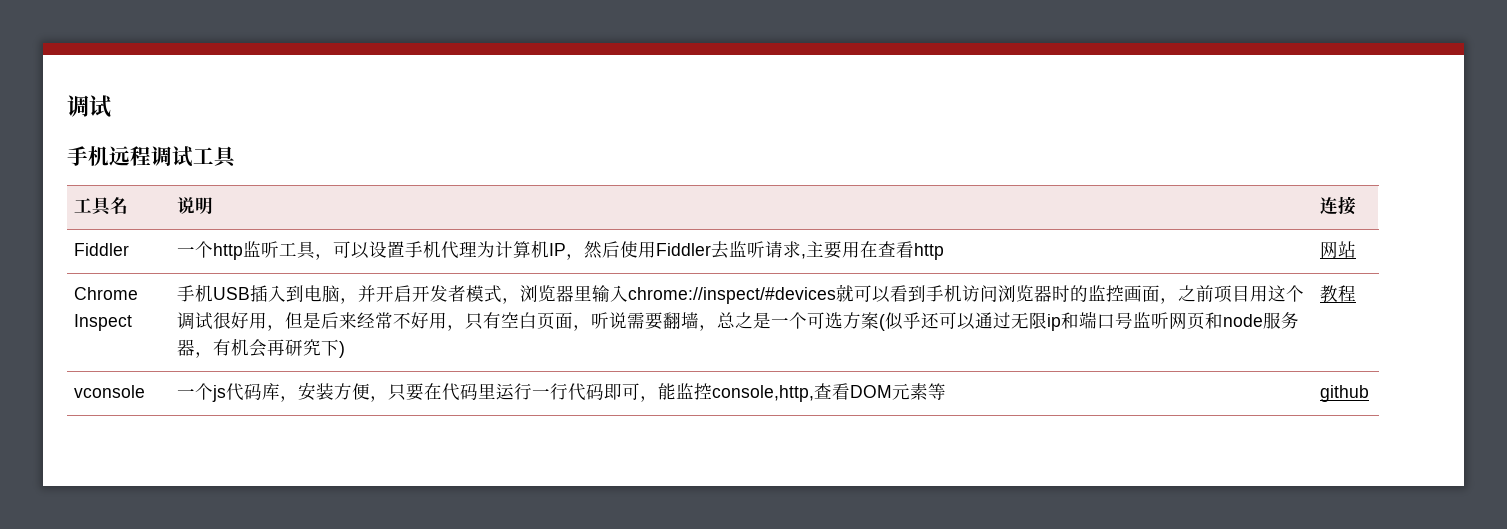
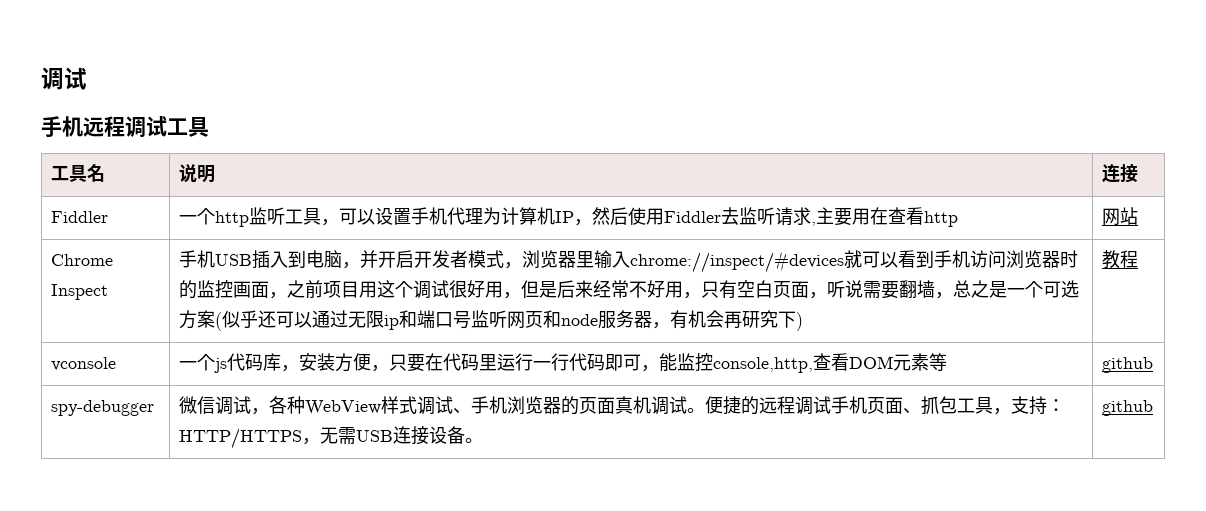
(1370, 393) none -> [50,400,154,416] [178,396,1065,415] [178,426,483,449] [1101,400,1153,416] // spy-debugger | 微信调试，各种WebView样式调试、手机浏览器的页面真机调试。便捷的远程调试手机页面、抓包工具，支持：HTTP/HTTPS，无需USB连接设备。 | github

